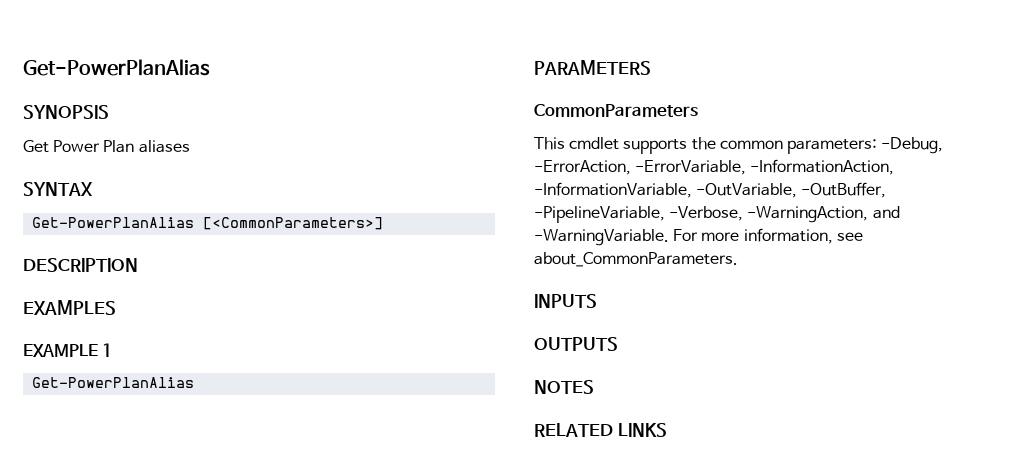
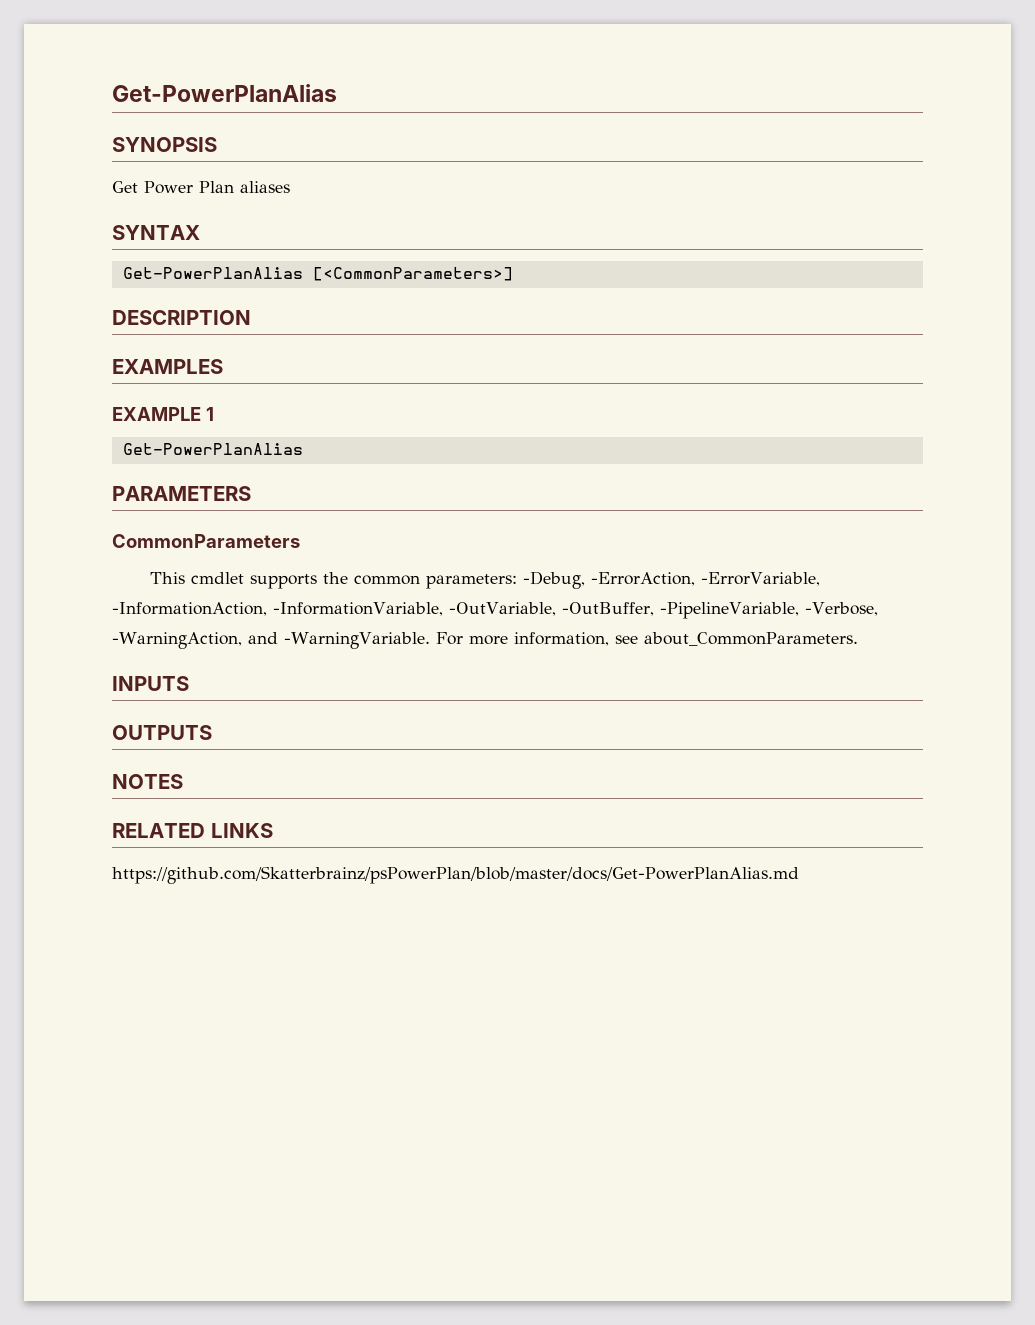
(667, 430) none -> [112,866,799,884] // https://github.com/Skatterbrainz/psPowerPlan/blob/master/docs/Get-PowerPlanAlias.md

